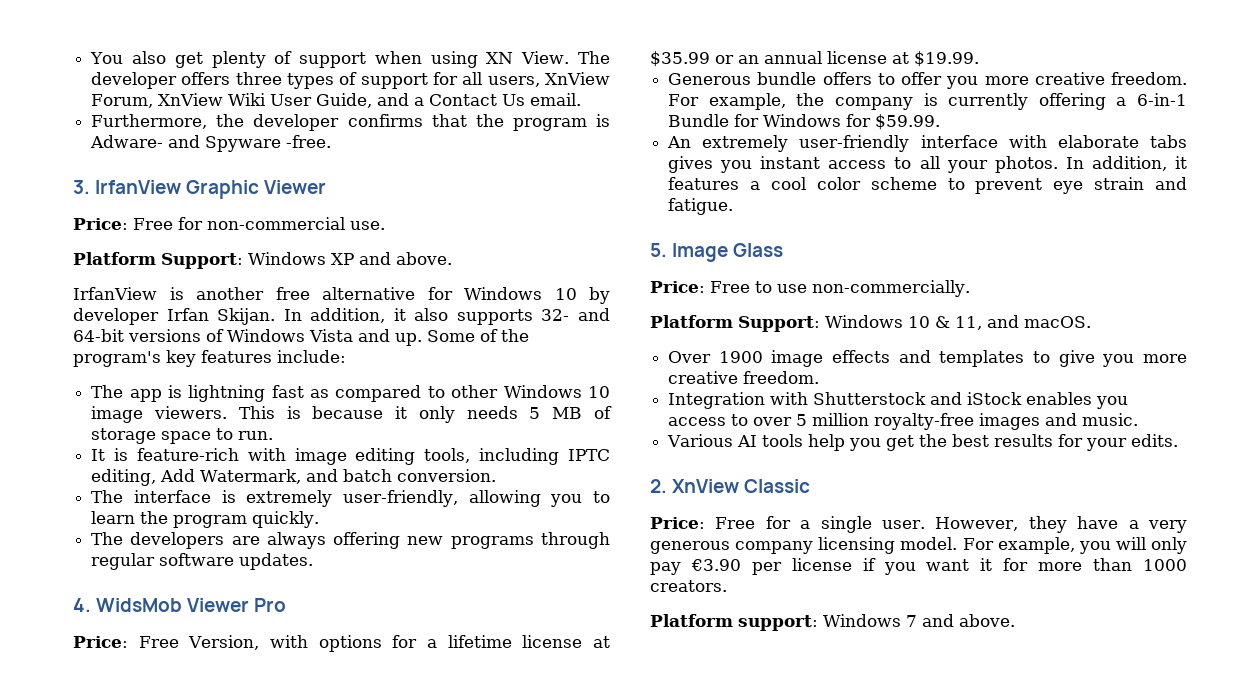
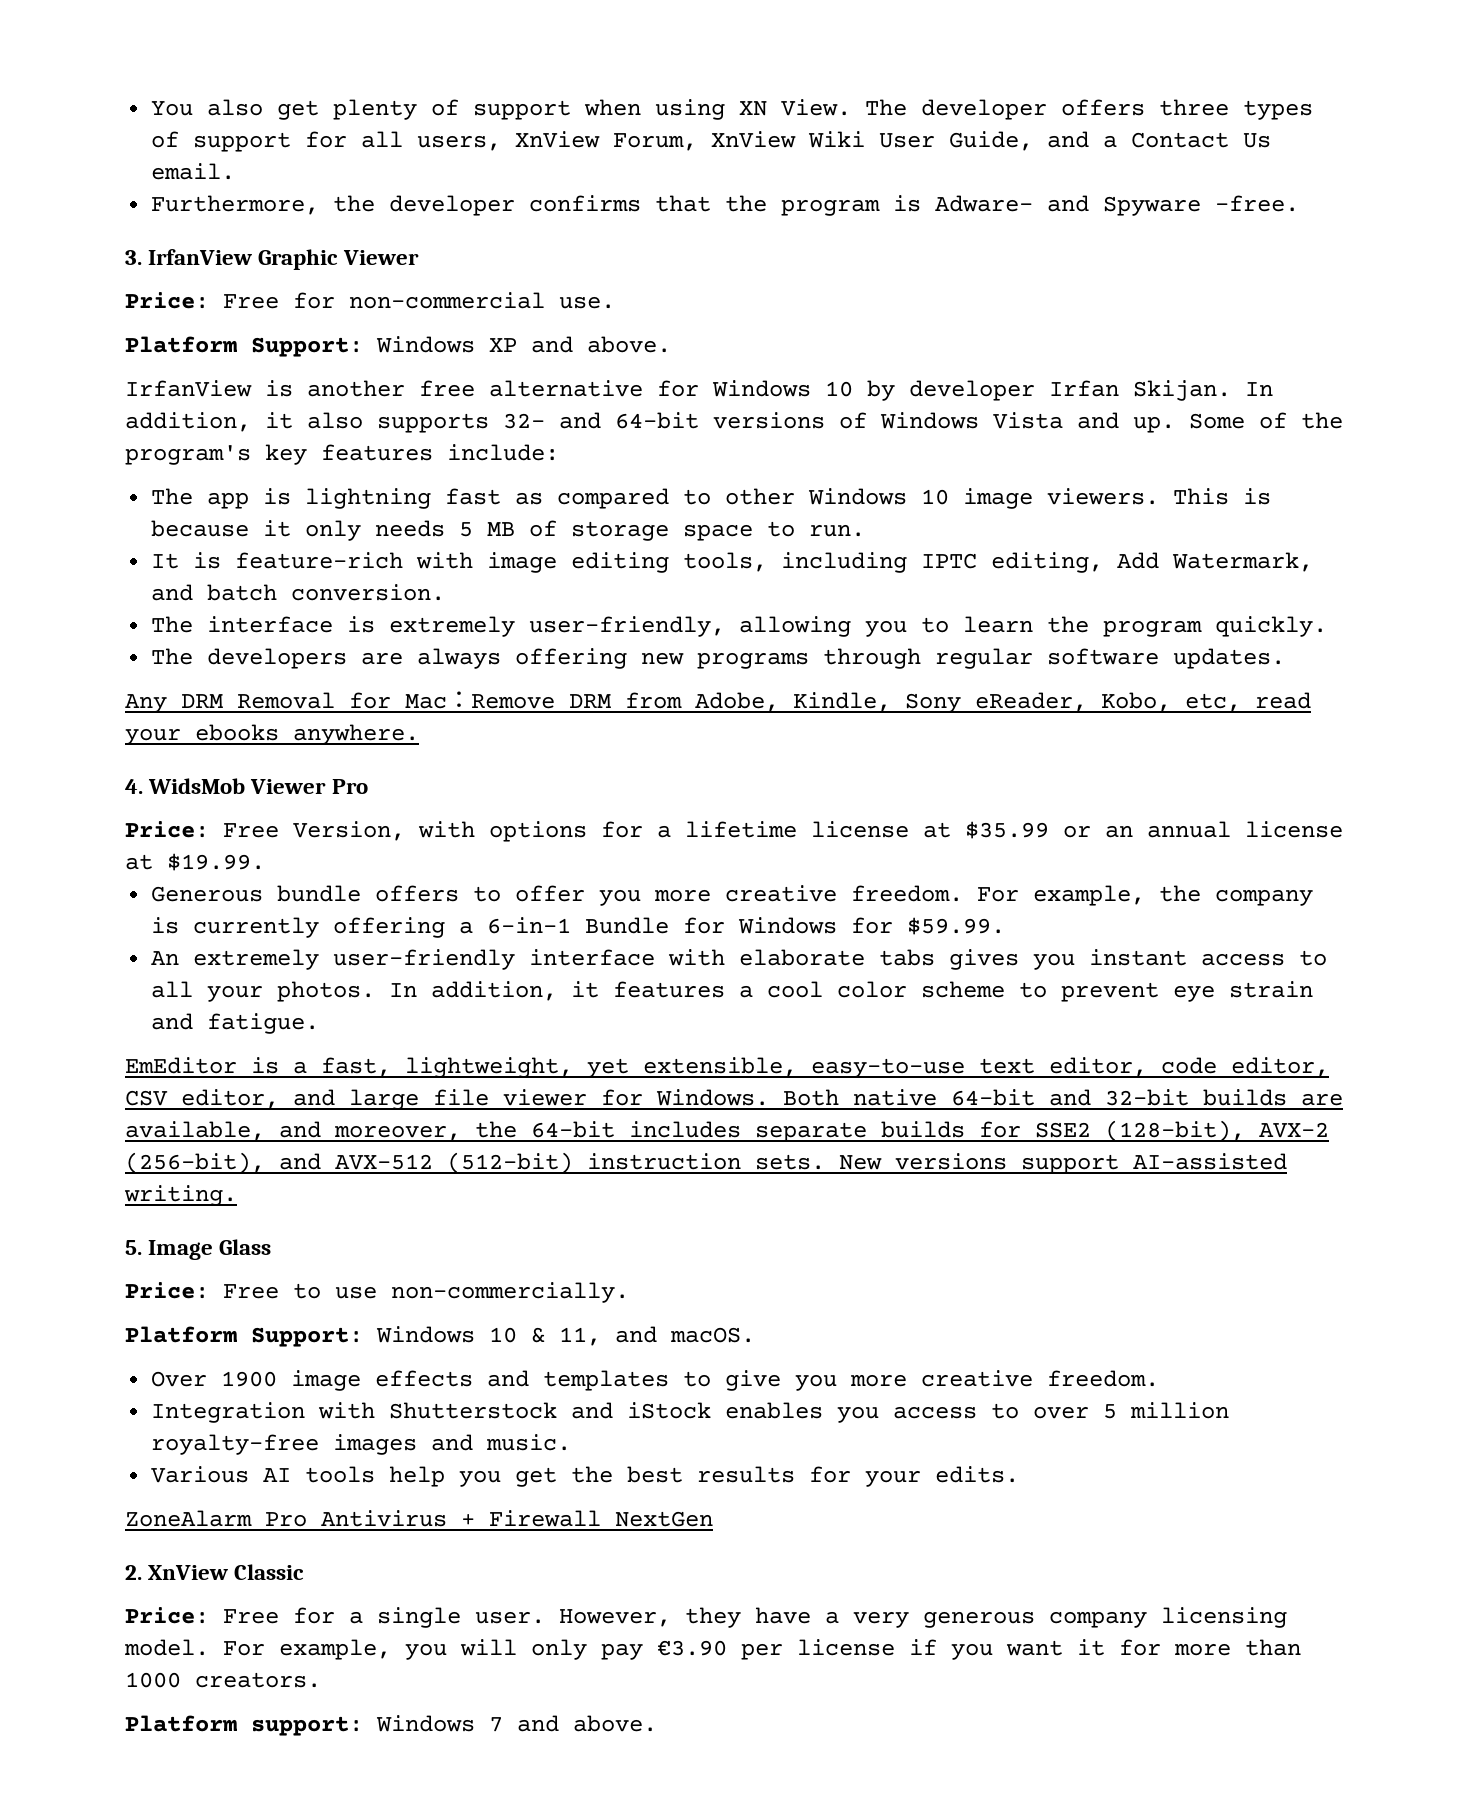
(314, 561) none -> [125,691,1311,713] [125,724,419,745] // Any DRM Removal for Mac：Remove DRM from Adobe, Kindle, Sony eReader, Kobo, etc, read your ebooks anywhere.
(734, 206) none -> [125,1057,1329,1078] [125,1089,1343,1110] [125,1120,1329,1142] [125,1152,1287,1174] [124,1185,237,1206] // EmEditor is a fast, lightweight, yet extensible, easy-to-use text editor, code editor, CSV editor, and large file viewer for Windows. Both native 64-bit and 32-bit builds are available, and moreover, the 64-bit includes separate builds for SSE2 (128-bit), AVX-2 (256-bit), and AVX-512 (512-bit) instruction sets. New versions support AI-assisted writing.
(1179, 440) none -> [125,1510,713,1527] // ZoneAlarm Pro Antivirus + Firewall NextGen

